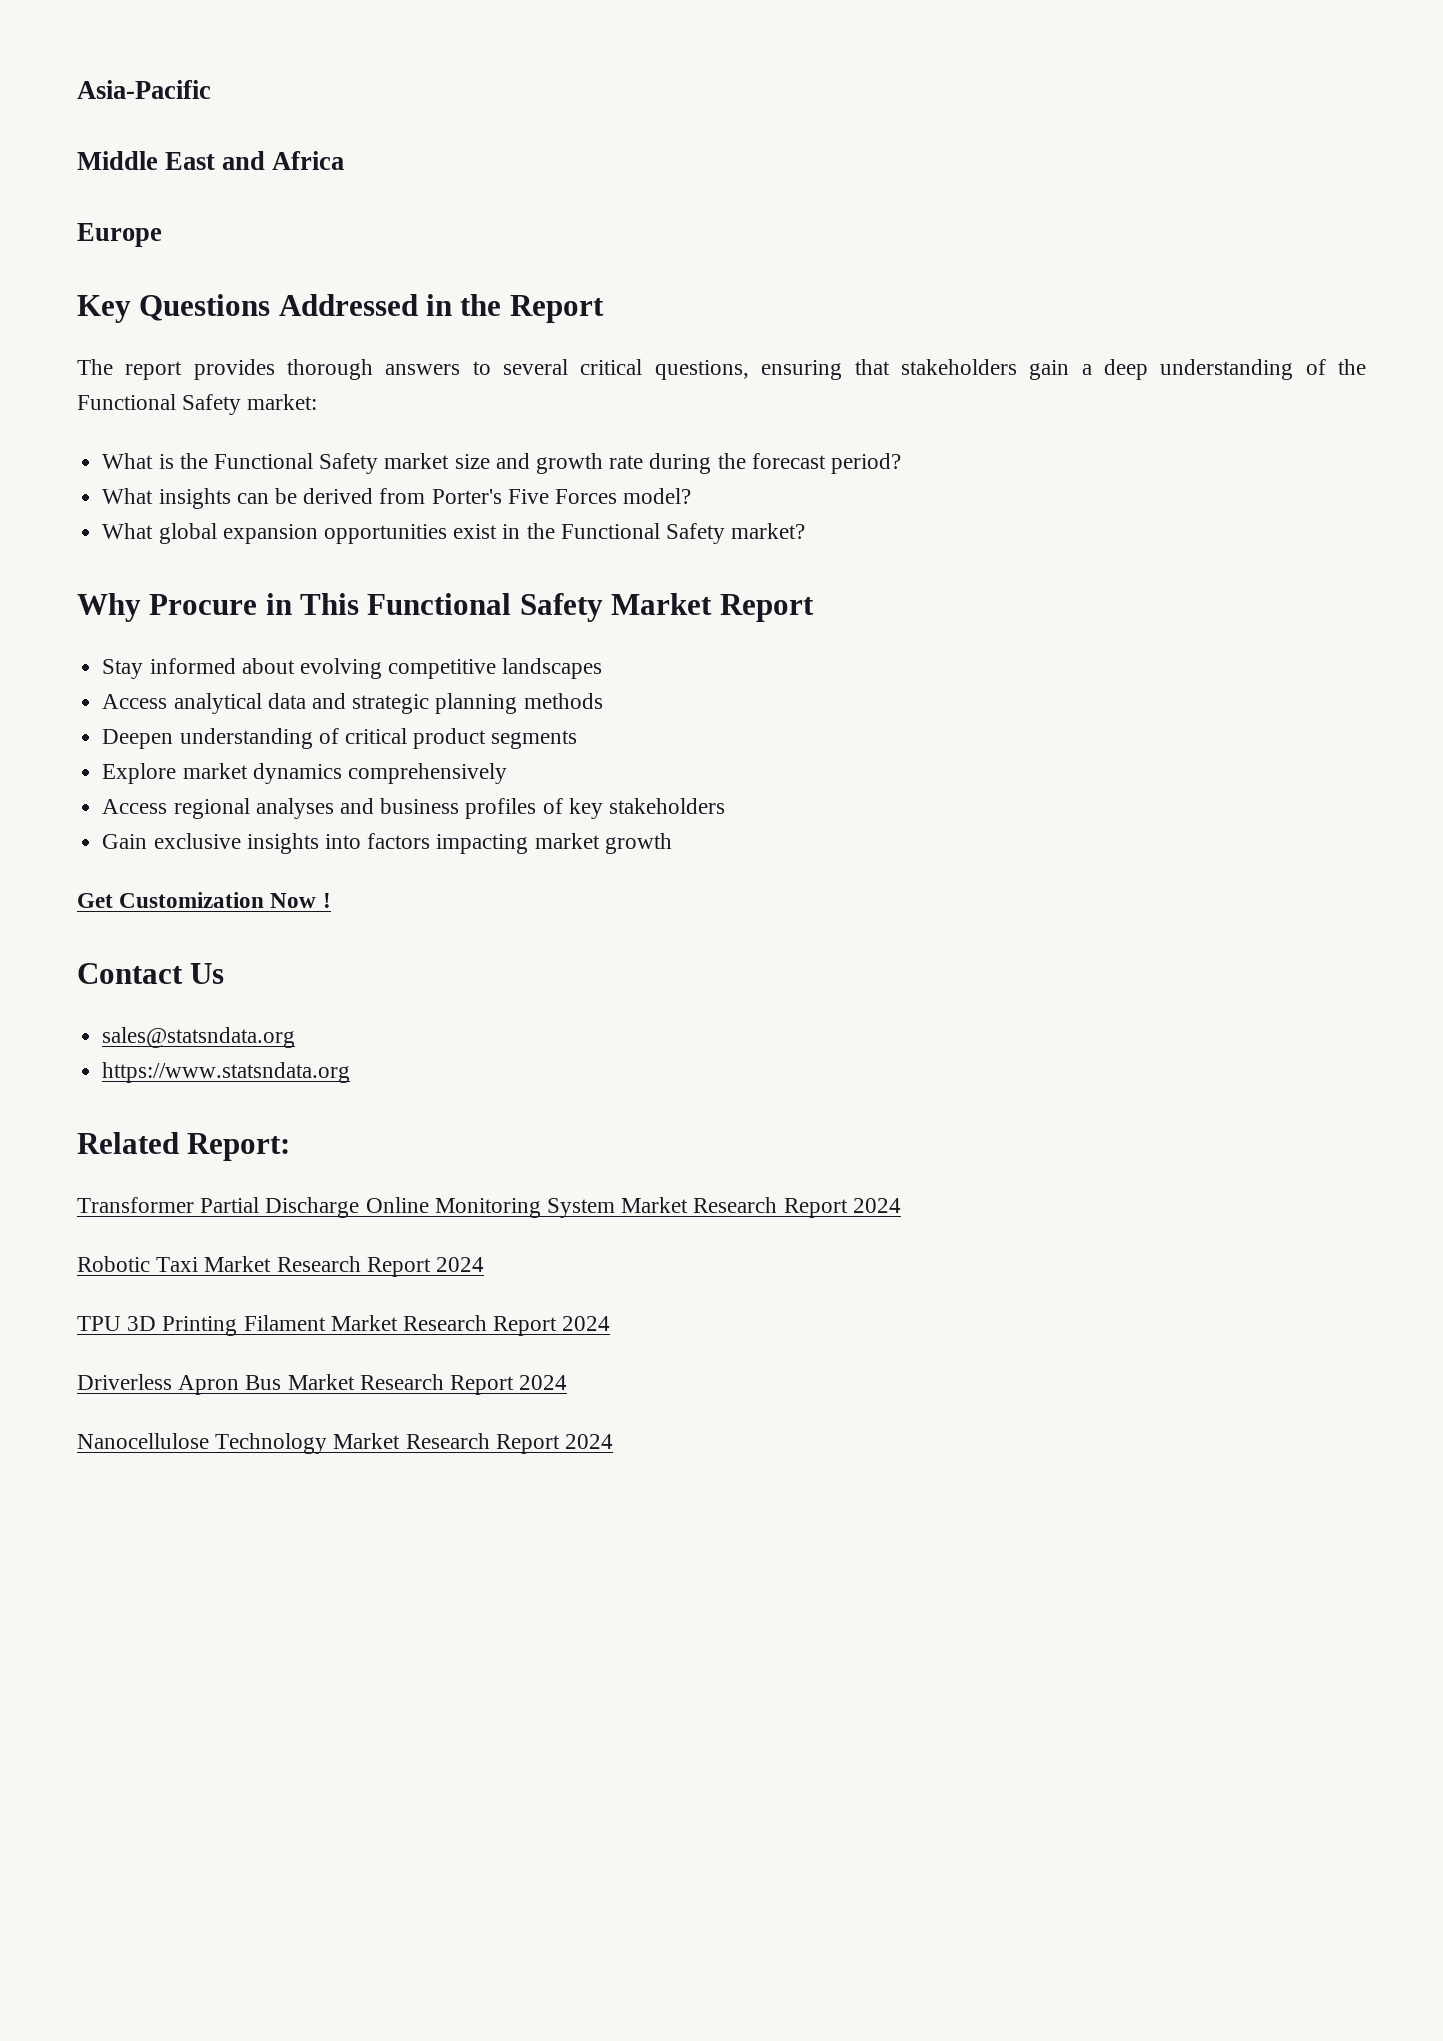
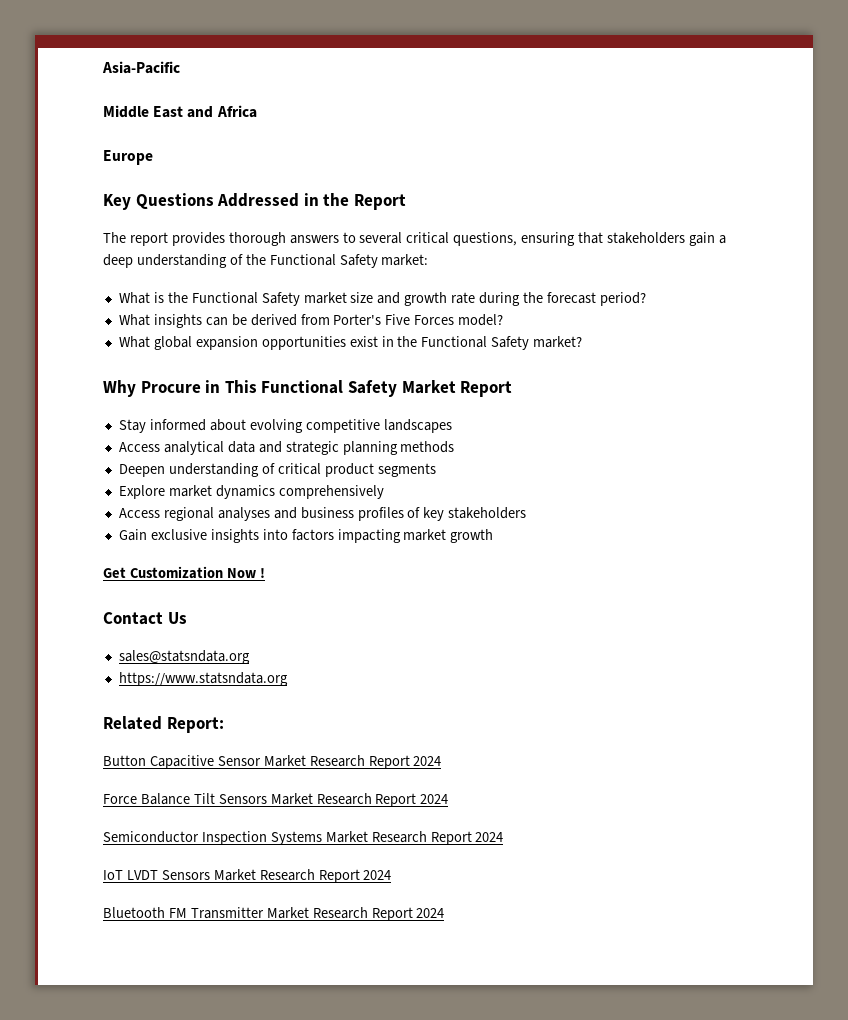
[77,1197,901,1218] [77,1256,485,1277] [77,1315,611,1336] [77,1374,568,1395] [77,1433,328,1454] Transformer Partial Discharge Online Monitoring System Market Research Report 2024 // Robotic Taxi Market Research Report 2024 // TPU 3D Printing Filament Market Research Report 2024 // Driverless Apron Bus Market Research Report 2024 // Nanocellulose Technology -> [103,755,442,769] [103,793,449,807] [103,831,504,845] [103,869,392,883] [103,907,264,919] Button Capacitive Sensor Market Research Report 2024 // Force Balance Tilt Sensors Market Research Report 2024 // Semiconductor Inspection Systems Market Research Report 2024 // IoT LVDT Sensors Market Research Report 2024 // Bluetooth FM Transmitter

